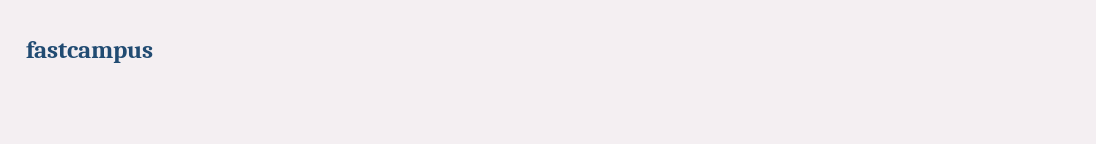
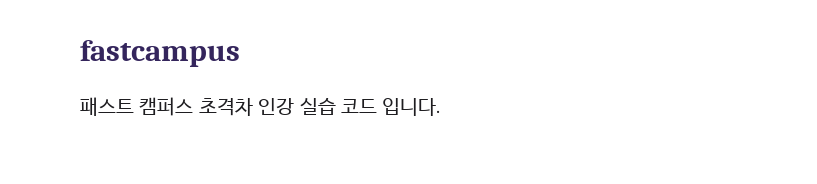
(153, 52) none -> [80,97,441,116] // 패스트 캠퍼스 초격차 인강 실습 코드 입니다.

